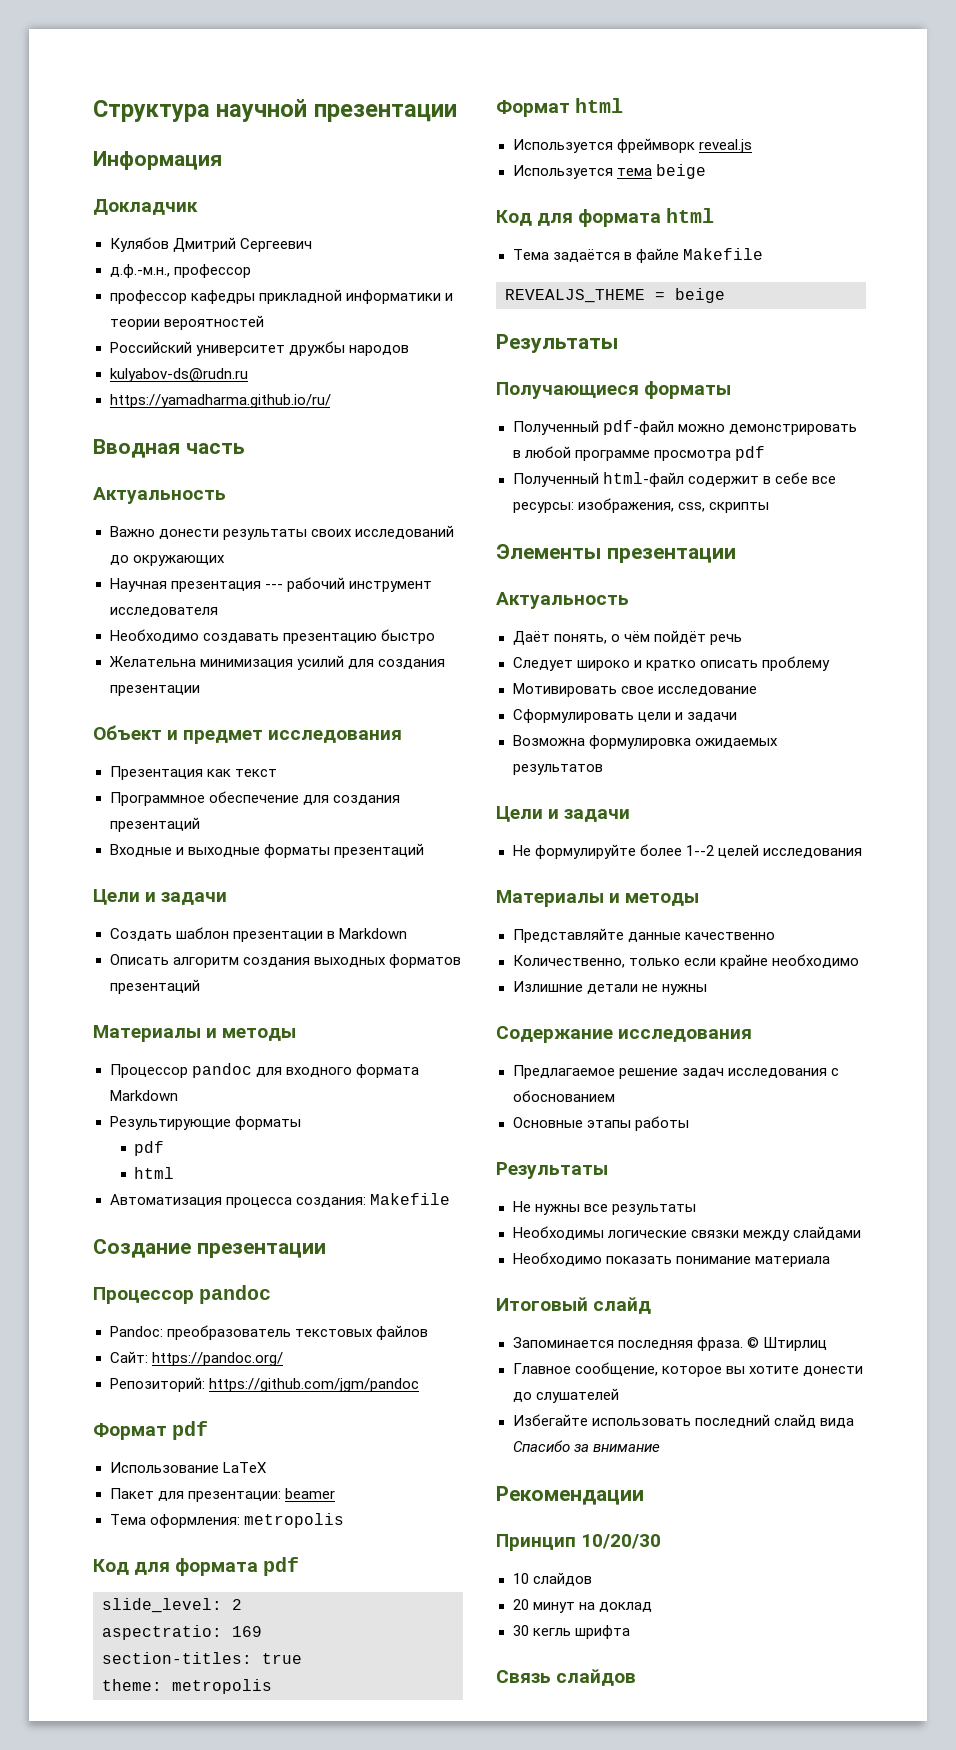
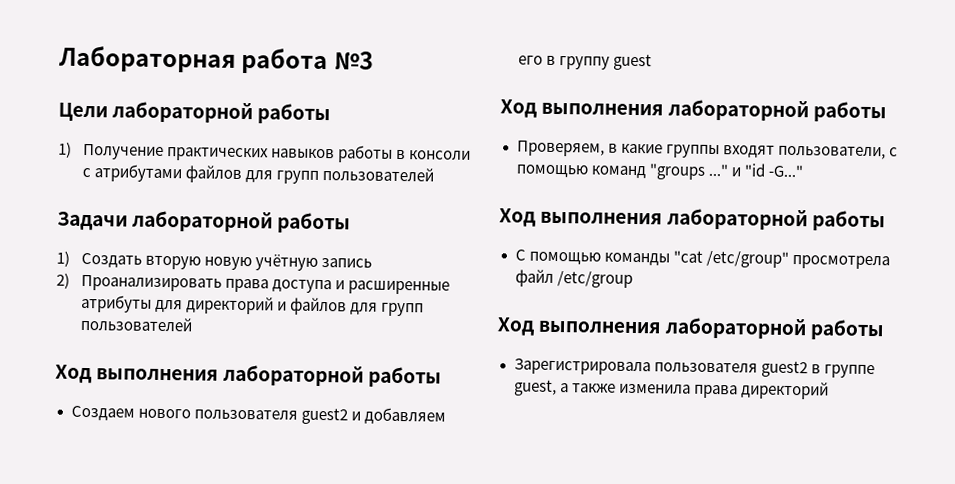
[93,99,457,122] [93,151,222,170] [93,199,198,215] [109,237,312,252] [109,264,251,278] [109,289,453,304] [109,315,264,330] [109,341,409,356] [109,368,248,382] [109,394,331,408] [93,439,244,458] [93,487,226,504] [109,525,454,540] [109,555,225,566] [109,577,432,592] [109,607,218,617] [109,629,435,644] [108,655,445,670] [109,685,200,696] [93,725,403,744] [109,766,277,780] [109,791,400,806] [109,817,200,832] [109,843,424,858] [93,889,228,905] [109,927,407,942] [109,954,461,968] [109,979,200,994] [93,1025,297,1042] [109,1063,419,1078] [109,1090,178,1101] [109,1116,301,1130] [134,1141,165,1156] [134,1167,175,1179] [109,1193,450,1208] [93,1239,326,1258] [93,1285,272,1304] [109,1325,428,1340] [109,1351,283,1366] [109,1377,419,1392] [93,1421,209,1440] [109,1462,267,1473] [109,1488,335,1502] [109,1513,344,1528] [93,1557,300,1576] [102,1598,242,1613] [102,1625,262,1640] [102,1652,302,1664] [102,1679,272,1694] [496,98,624,117] [512,138,752,153] [512,164,706,179] [496,208,715,227] [512,248,763,263] [505,288,725,303] [496,334,618,353] [496,381,732,399] [512,420,857,435] [512,446,765,461] [512,472,836,487] [512,498,769,513] [496,544,736,563] [496,592,629,609] [512,630,742,645] [512,656,830,671] [512,683,757,697] [512,709,737,723] [512,735,778,749] [512,764,603,775] [496,806,631,822] [512,844,862,859] [496,890,700,907] [512,928,775,943] [512,954,859,969] [512,981,707,995] [496,1026,753,1043] [512,1065,839,1079] [512,1090,615,1102] [512,1116,689,1131] [496,1162,608,1179] [512,1201,696,1215] [512,1226,861,1241] [512,1252,830,1267] [496,1297,652,1314] [512,1337,827,1351] [512,1362,863,1377] [512,1388,619,1403] [512,1414,854,1428] [512,1440,660,1452] [496,1486,644,1505] [496,1534,662,1551] [512,1572,592,1586] [512,1599,652,1613] [512,1625,630,1639] [496,1669,637,1686] Структура научной презентации // Информация // Докладчик // Кулябов Дмитрий Сергеевич // д.ф.-м.н., профессор // профессор кафедры прикладной информатики и теории вероятностей // Российский университет дружбы народов // kulyabov-ds@rudn.ru // https://yamadharma.github.io/ru/ // Вводная часть // Актуальность // Важно донести результаты своих исследований до окружающих // Научная презентация --- рабочий инструмент исследователя // Необходимо создавать презентацию быстро // Желательна минимизация усилий для создания презентации // Объект и предмет исследования // Презентация как текст // Программное обеспечение для создания презентаций // Входные и выходные форматы презентаций // Цели и задачи // Создать шаблон презентации в Markdown // Описать алгоритм создания выходных форматов презентаций // Материалы и методы // Процессор pandoc для входного формата Markdown // Результирующие форматы // pdf // html // Автоматизация процесса создания: Makefile // Создание презентации // Процессор pandoc // Pandoc: преобразователь текстовых файлов // Сайт: https://pandoc.org/ // Репозиторий: https://github.com/jgm/pandoc // Формат pdf // Использование LaTeX // Пакет для презентации: beamer // Тема оформления: metropolis // Код для формата pdf // slide_level: 2 // aspectratio: 169 // section-titles: true // theme: metropolis // Формат html // Используется фреймворк reveal.js // Используется тема beige // Код для формата html // Тема задаётся в файле Makefile // REVEALJS_THEME = beige // Результаты // Получающиеся форматы // Полученный pdf-файл можно демонстрировать в любой программе просмотра pdf // Полученный html-файл содержит в себе все ресурсы: изображения, css, скрипты // Элементы презентации // Актуальность // Даёт понять, о чём пойдёт речь // Следует широко и кратко описать проблему // Мотивировать свое исследование // Сформулировать цели и задачи // Возможна формулировка ожидаемых результатов // Цели и задачи // Не формулируйте более 1--2 целей исследования // Материалы и методы // Представляйте данные качественно // Количественно, только если крайне необходимо // Излишние детали не нужны // Содержание исследования // Предлагаемое решение задач исследования с обоснованием // Основные этапы работы // Результаты // Не нужны все результаты // Необходимы логические связки между слайдами // Необходимо показать понимание материала // Итоговый слайд // Запоминается последняя фраза. © Штирлиц // Главное сообщение, которое вы хотите донести до слушателей // Избегайте использовать последний слайд вида Спасибо за внимание // Рекомендации // Принцип 10/20/30 // 10 слайдов // 20 минут на доклад // 30 кегль шрифта // Связь слайдов -> [58,45,374,75] [58,101,332,125] [58,141,472,163] [81,164,435,184] [57,210,352,234] [56,250,373,271] [56,272,451,295] [80,294,425,317] [79,316,193,332] [55,364,443,388] [70,405,446,425] [517,53,652,71] [500,99,888,123] [516,140,898,160] [515,163,804,180] [499,208,887,232] [514,249,890,270] [514,269,633,288] [497,317,886,341] [513,358,875,379] [513,379,829,400] Лабораторная работа №3 // Цели лабораторной работы // 1) Получение практических навыков работы в консоли с атрибутами файлов для групп пользователей // Задачи лабораторной работы // 1) Создать вторую новую учётную запись // 2) Проанализировать права доступа и расширенные атрибуты для директорий и файлов для групп пользователей // Ход выполнения лабораторной работы // Создаем нового пользователя guest2 и добавляем его в группу guest // Ход выполнения лабораторной работы // Проверяем, в какие группы входят пользователи, с помощью команд "groups ..." и "id -G..." // Ход выполнения лабораторной работы // С помощью команды "cat /etc/group" просмотрела файл /etc/group // Ход выполнения лабораторной работы // Зарегистрировала пользователя guest2 в группе guest, а также изменила права директорий

